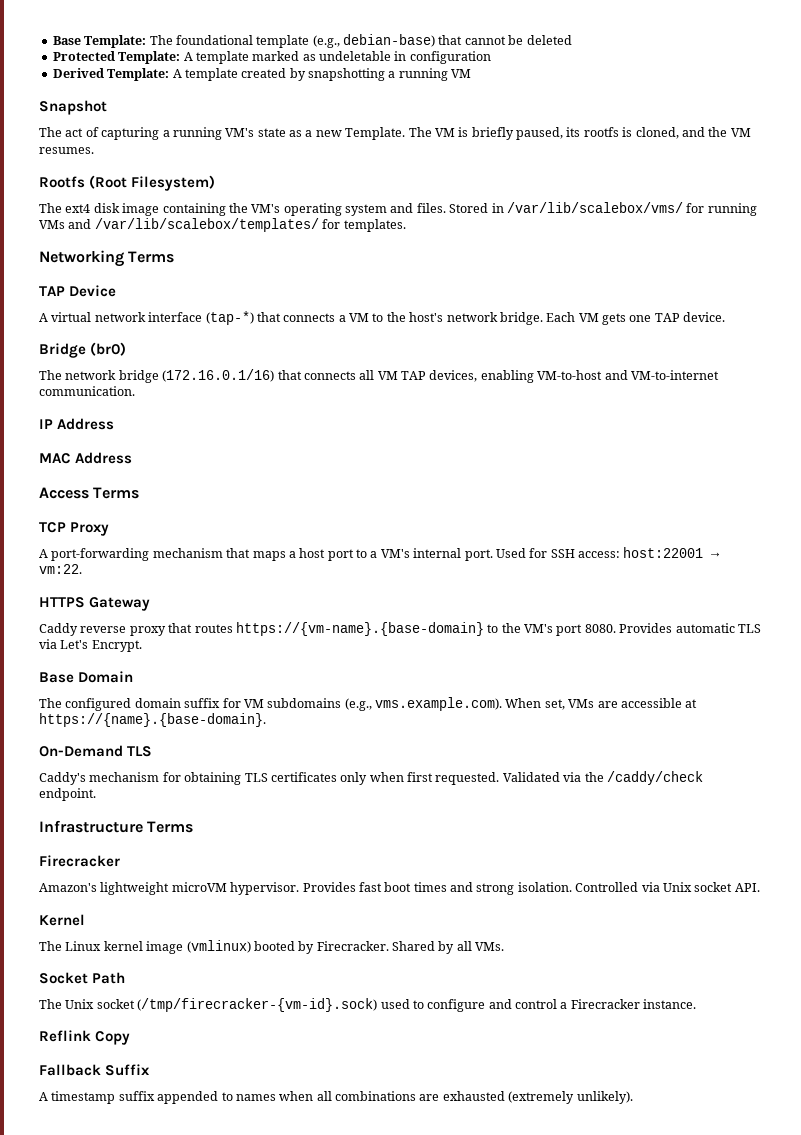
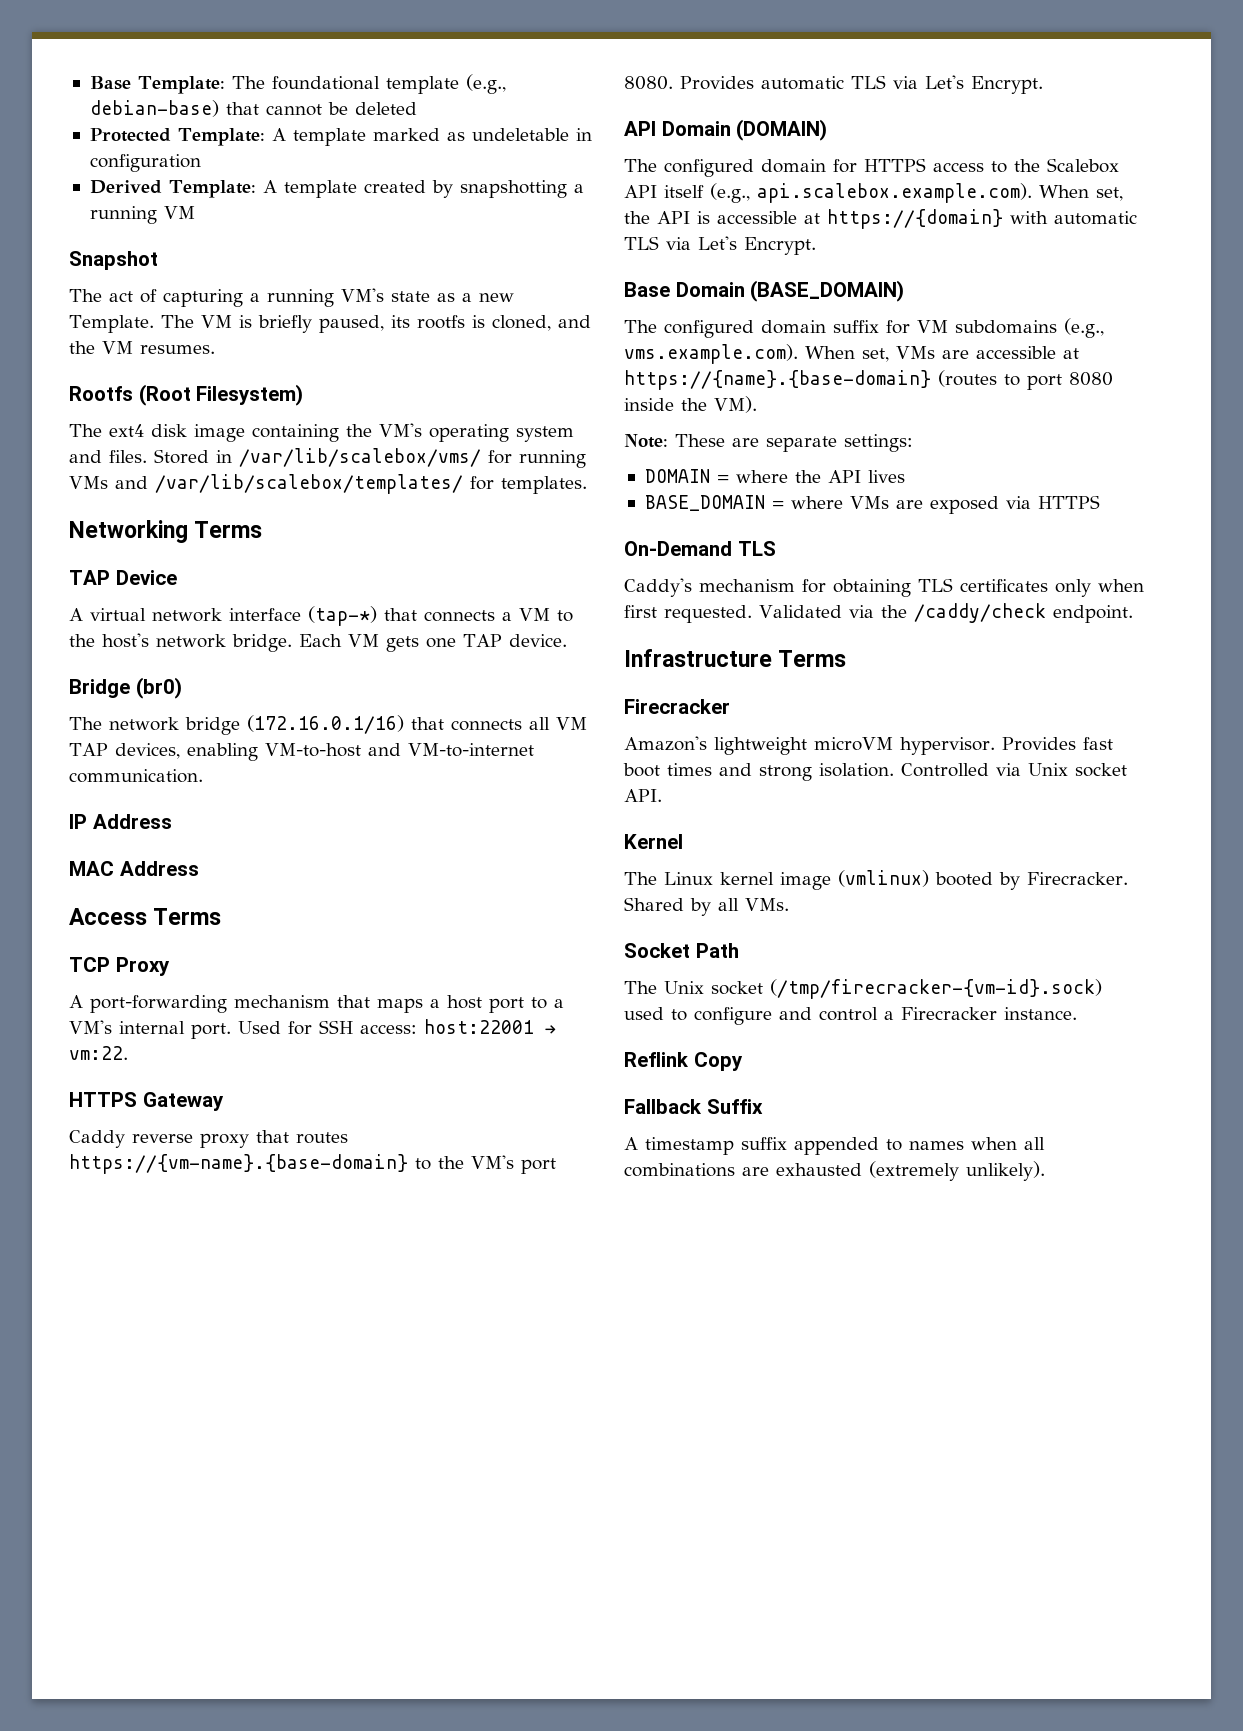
(142, 646) none -> [624,119,828,141] [624,158,1119,177] [624,183,1123,203] [624,209,1137,229] [624,236,816,255] // API Domain (DOMAIN) // The configured domain for HTTPS access to the Scalebox API itself (e.g., api.scalebox.example.com). When set, the API is accessible at https://{domain} with automatic TLS via Let's Encrypt.
(134, 677) none -> [750,280,905,302] (BASE_DOMAIN)
[39,713,266,727] https://{name}.{base-domain}. -> [624,370,1113,390] [624,396,757,413] [624,434,913,452] [644,469,905,483] [644,495,1100,514] https://{name}.{base-domain} (routes to port 8080 inside the VM). // Note: These are separate settings: // DOMAIN = where the API lives // BASE_DOMAIN = where VMs are exposed via HTTPS

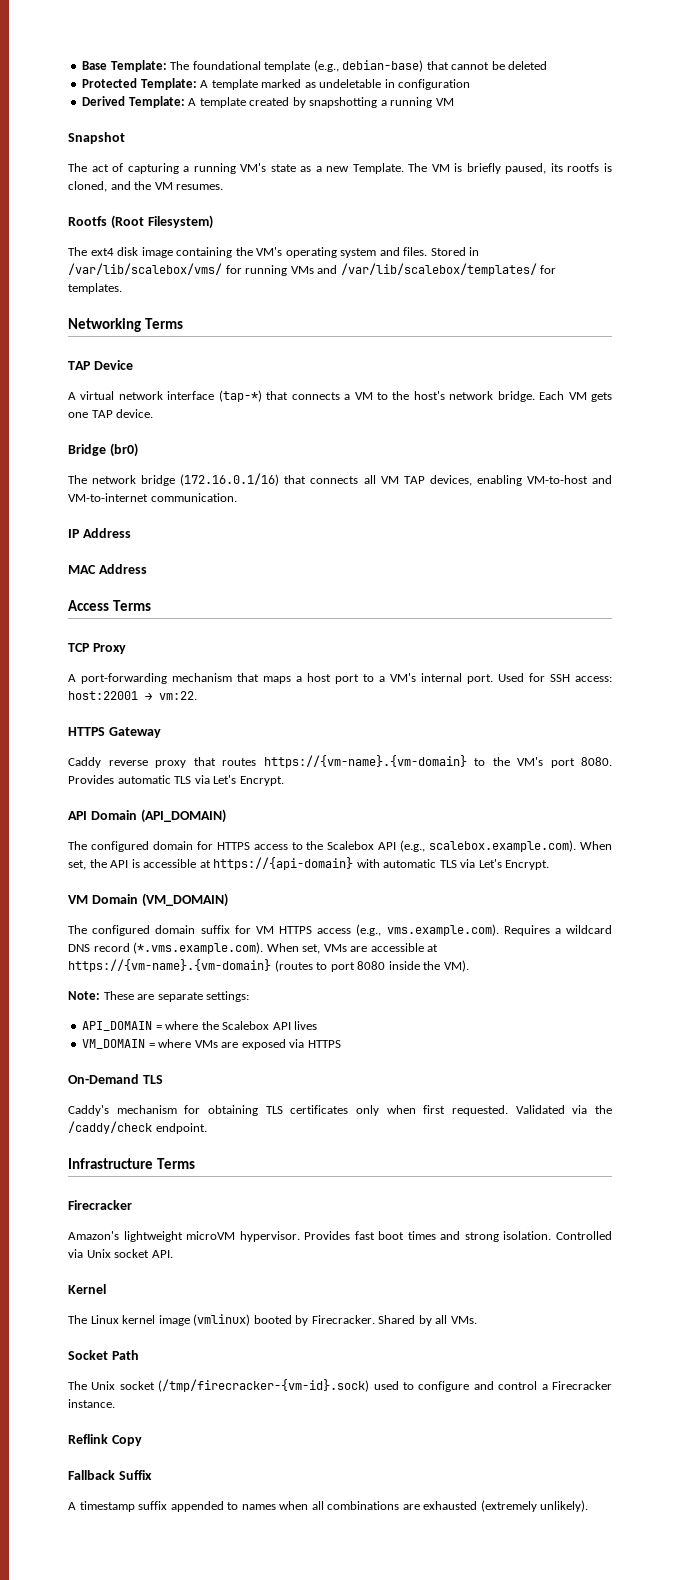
[69,1154,408,1174] https://{vm-name}.{base-domain} -> [263,755,467,768] https://{vm-name}.{vm-domain}
[736,119,828,141] (DOMAIN) -> [140,809,226,823] (API_DOMAIN)
[664,183,1032,203] itself (e.g., api.scalebox.example.com). -> [400,840,577,852] (e.g., scalebox.example.com).
[827,209,1003,229] https://{domain} -> [213,857,354,870] https://{api-domain}
[624,280,905,302] Base Domain (BASE_DOMAIN) -> [68,893,228,907] VM Domain (VM_DOMAIN)
[955,318,1104,338] [624,344,798,364] subdomains (e.g., vms.example.com). -> [279,924,612,936] [68,942,264,954] HTTPS access (e.g., vms.example.com). Requires a wildcard DNS record (*.vms.example.com).
[624,370,931,390] https://{name}.{base-domain} -> [68,959,271,972] https://{vm-name}.{vm-domain}
[644,469,710,483] DOMAIN -> [82,1021,153,1031] API_DOMAIN
(821, 476) none -> [222,1021,270,1030] Scalebox
[644,495,765,511] BASE_DOMAIN -> [82,1039,146,1049] VM_DOMAIN

